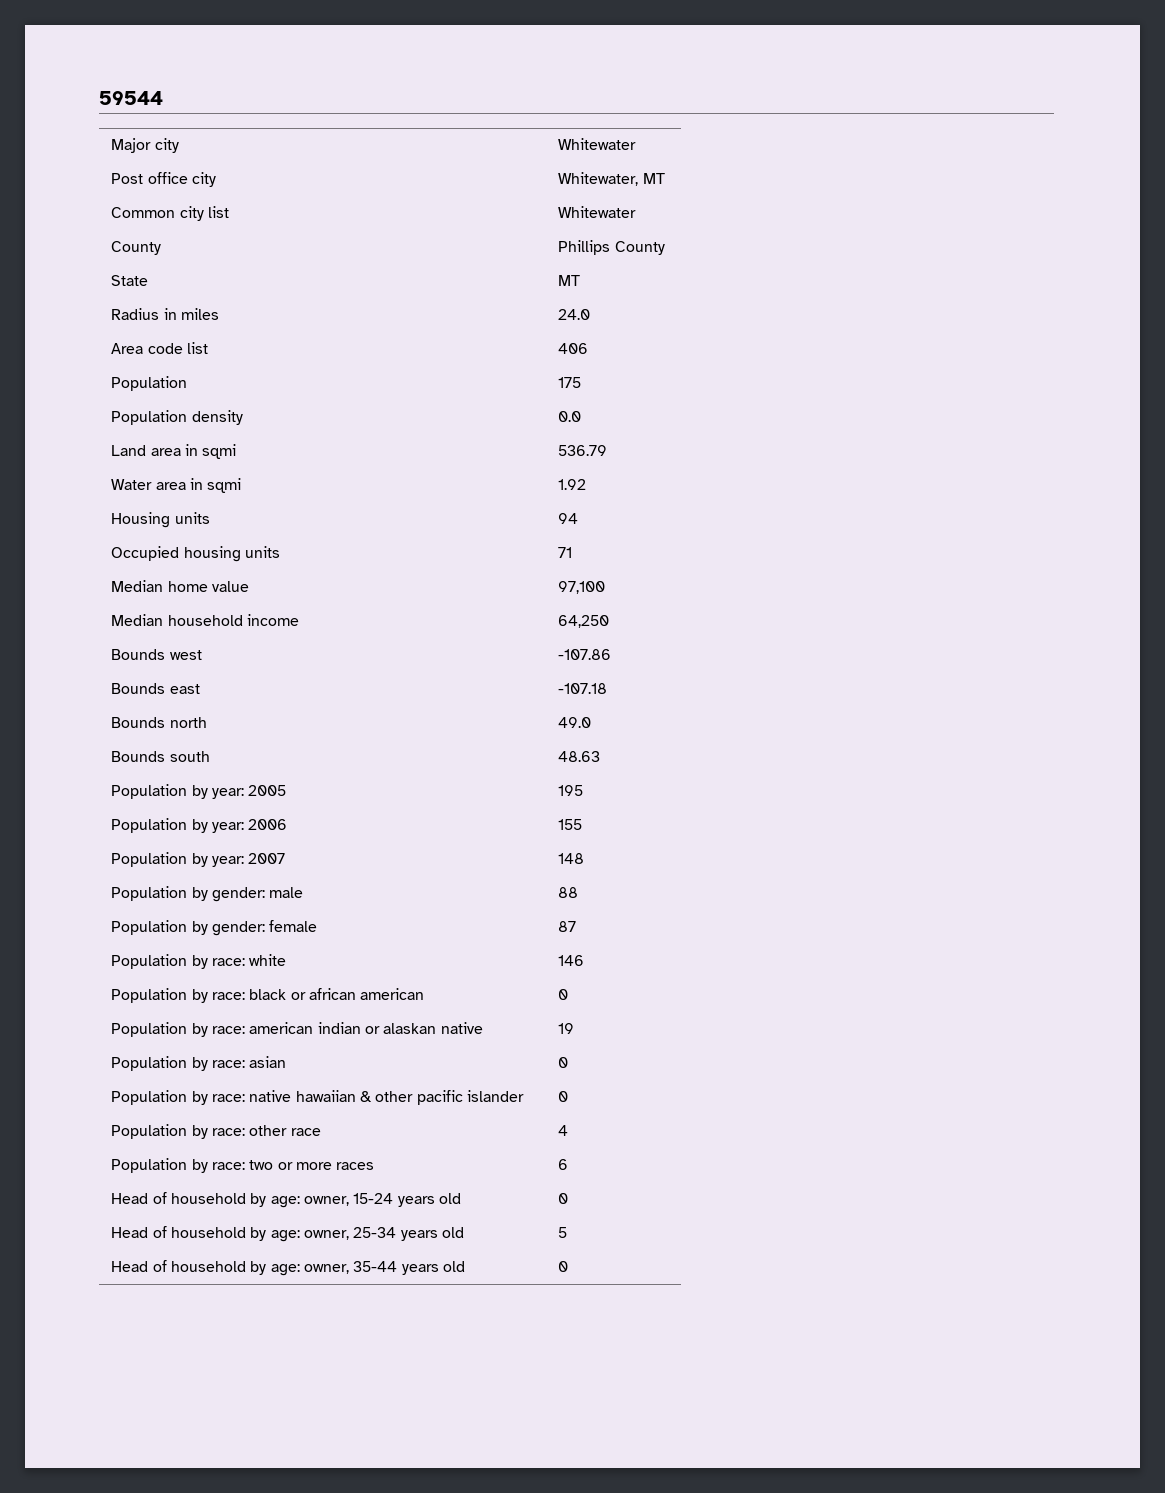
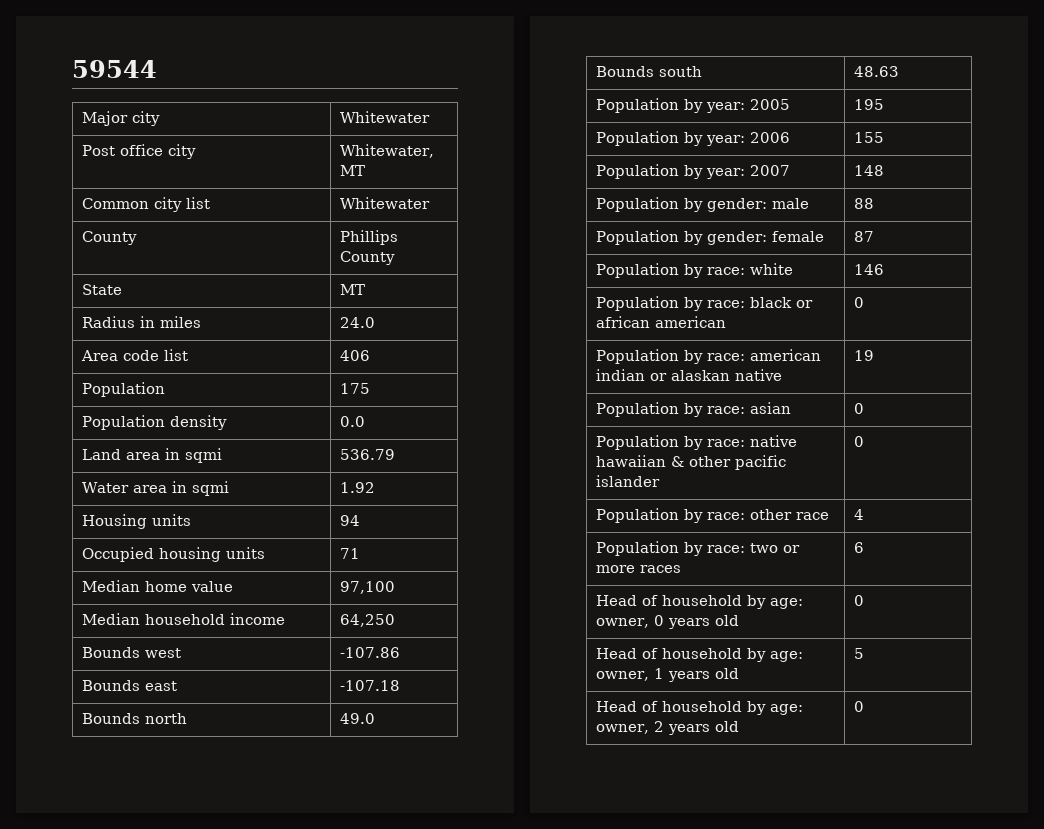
[353,1193,394,1204] 15-24 -> [654,615,665,626] 0
[353,1227,397,1238] 25-34 -> [654,668,665,679] 1
[353,1261,398,1272] 35-44 -> [654,721,665,732] 2

